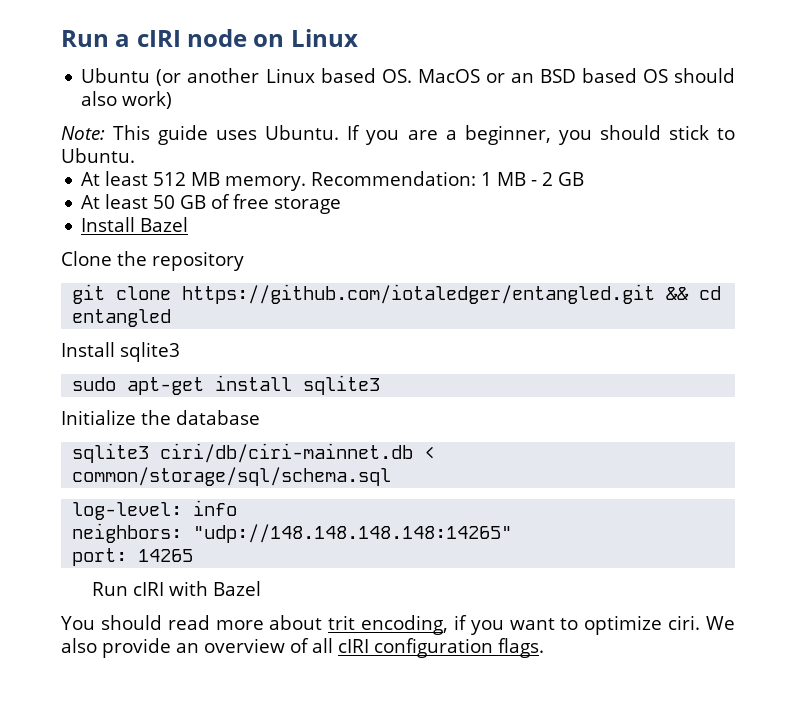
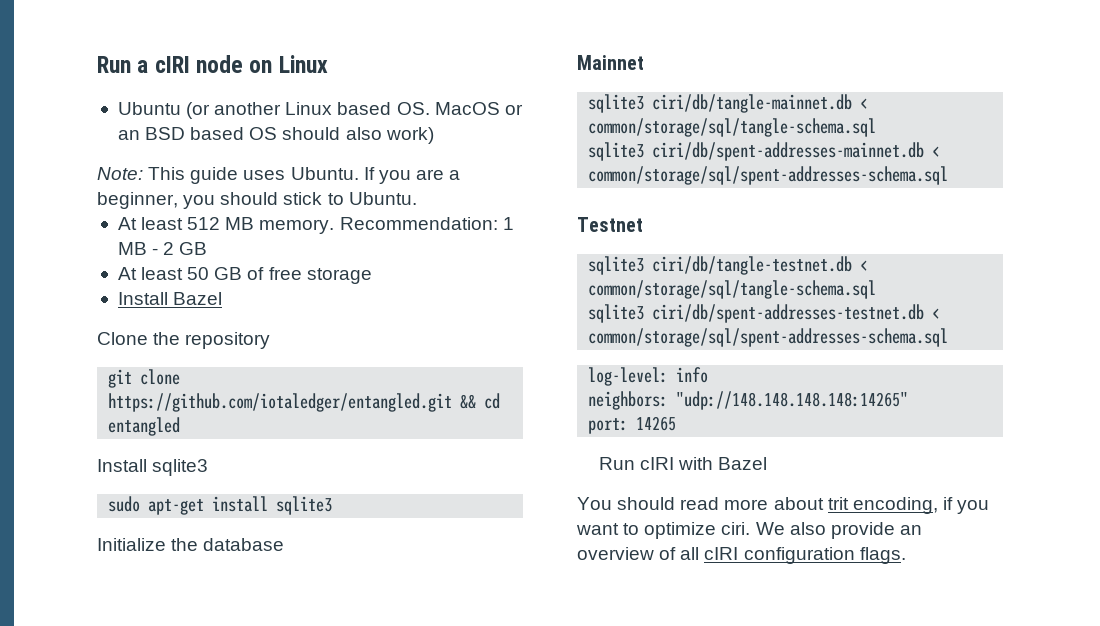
[72,443,436,463] [72,467,392,486] // sqlite3 ciri/db/ciri-mainnet.db < common/storage/sql/schema.sql -> [577,55,644,70] [588,94,869,113] [588,118,877,137] [588,142,941,161] [588,166,949,185] [577,217,643,232] [588,256,869,275] [588,280,877,299] [588,304,941,323] [588,328,949,347] // Mainnet // sqlite3 ciri/db/tangle-mainnet.db < common/storage/sql/tangle-schema.sql // sqlite3 ciri/db/spent-addresses-mainnet.db < common/storage/sql/spent-addresses-schema.sql // Testnet // sqlite3 ciri/db/tangle-testnet.db < common/storage/sql/tangle-schema.sql // sqlite3 ciri/db/spent-addresses-testnet.db < common/storage/sql/spent-addresses-schema.sql

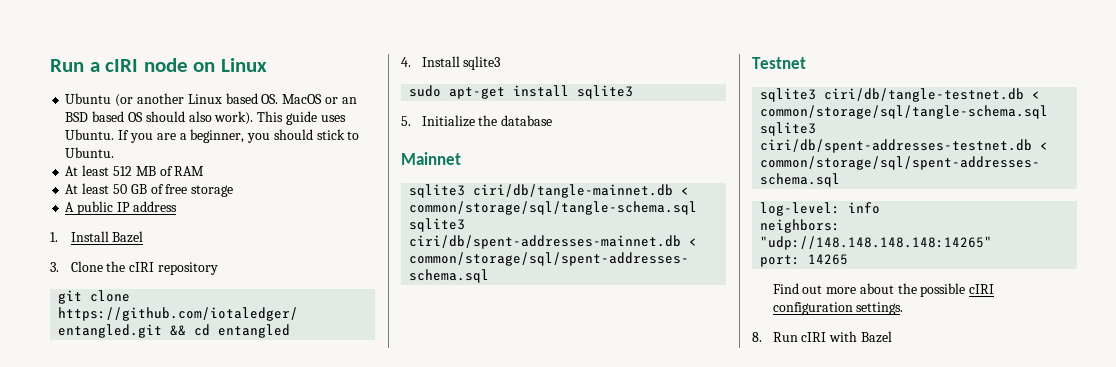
[385,127,434,144] [97,167,143,180] work) // Note: -> [214,111,254,125] work).
[259,217,514,234] [117,242,208,255] memory. Recommendation: 1 MB - 2 GB -> [159,166,205,176] of RAM
(372, 276) none -> [65,201,177,215] [50,232,58,242] A public IP address // 1.
(223, 298) none -> [50,262,59,272] 3.
(181, 338) none -> [129,262,155,272] cIRI
(181, 426) none -> [401,57,411,67] 4.
(333, 505) none -> [401,116,411,126] 5.
[598,457,768,470] [577,497,990,514] [576,522,922,539] [577,547,906,564] Run cIRI with Bazel // You should read more about trit encoding, if you want to optimize ciri. We also provide an overview of all cIRI configuration flags. -> [772,283,995,297] [772,302,904,315] [752,331,892,343] Find out more about the possible cIRI configuration settings. // 8. Run cIRI with Bazel

